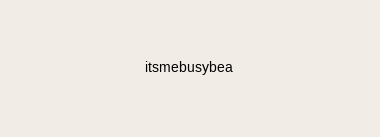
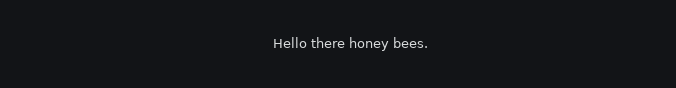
[145,61,233,75] itsmebusybea -> [273,37,428,51] Hello there honey bees.

